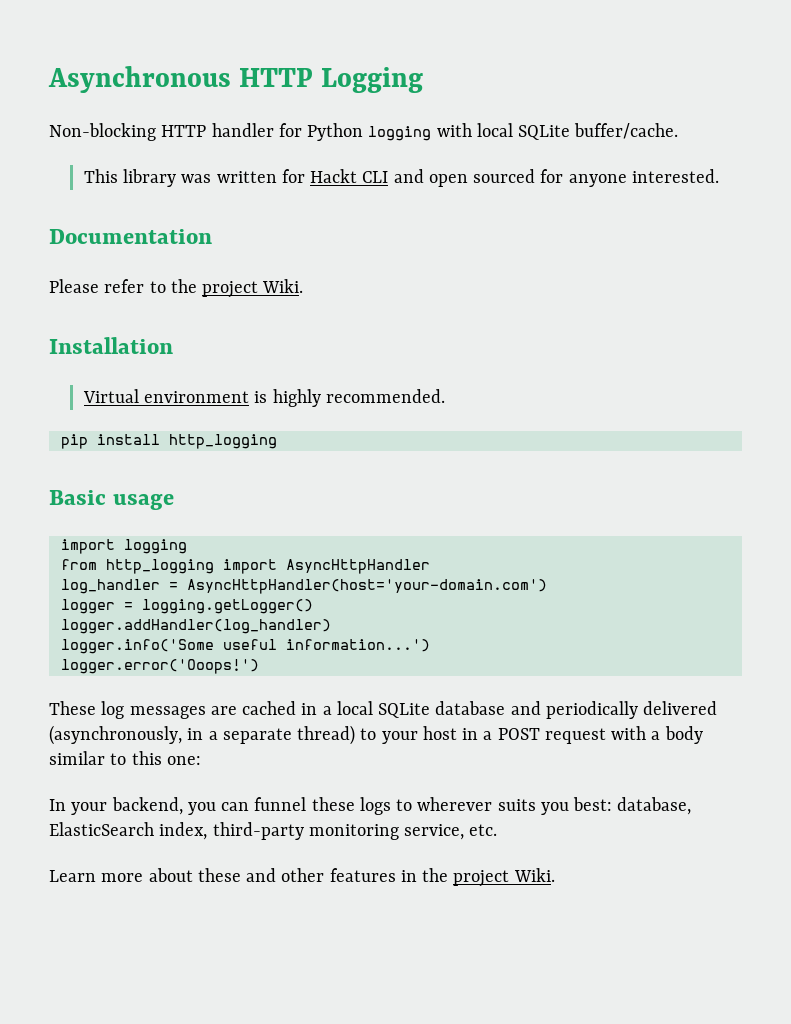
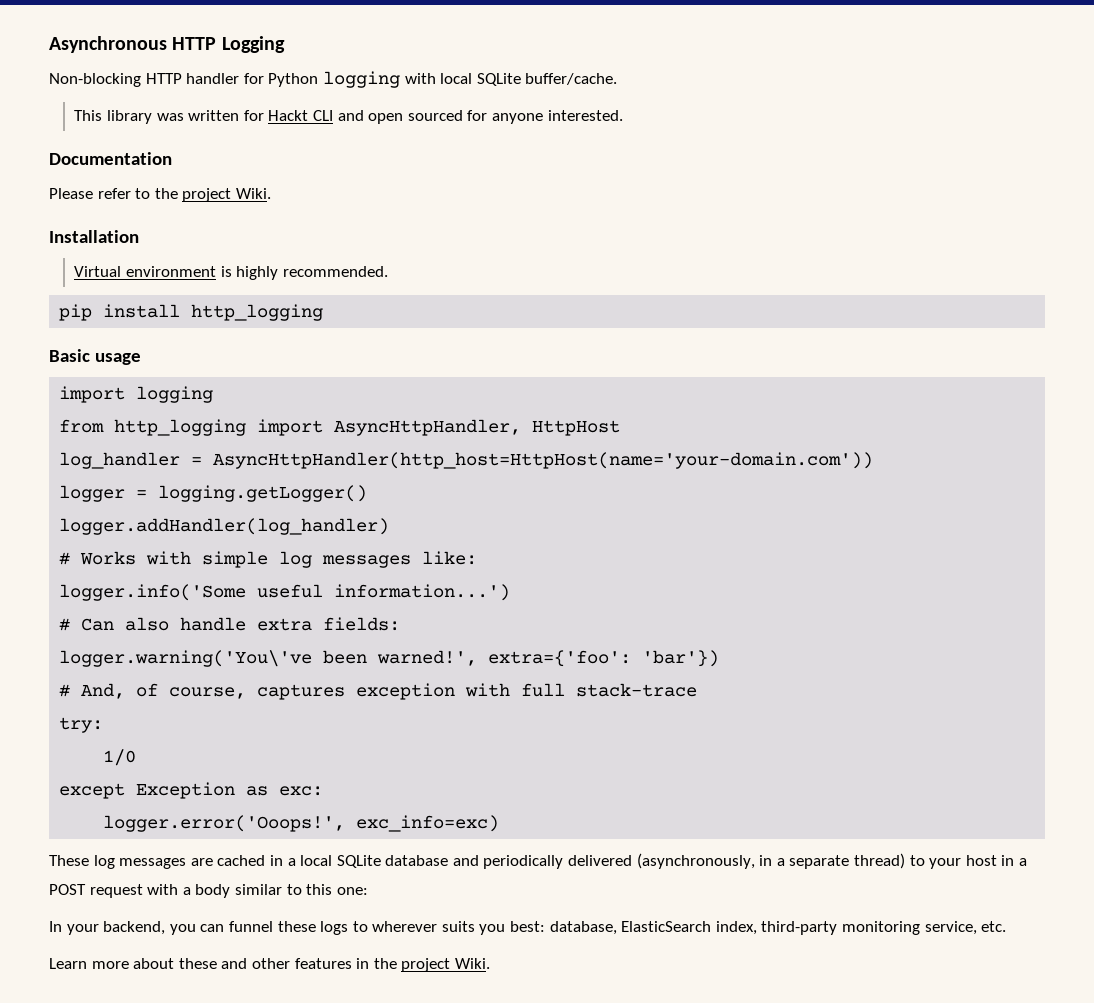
[285,559,430,574] AsyncHttpHandler -> [334,419,621,436] AsyncHttpHandler, HttpHost
[186,579,547,594] AsyncHttpHandler(host='your-domain.com') -> [213,452,874,469] AsyncHttpHandler(http_host=HttpHost(name='your-domain.com'))
[60,639,430,654] [60,659,259,674] logger.info('Some useful information...') // logger.error('Ooops!') -> [59,551,478,568] [59,584,511,601] [59,617,401,631] [59,650,720,667] [59,683,698,700] [59,717,104,733] [103,749,137,766] [59,782,324,799] [103,815,500,832] # Works with simple log messages like: // logger.info('Some useful information...') // # Can also handle extra fields: // logger.warning('You\'ve been warned!', extra={'foo': 'bar'}) // # And, of course, captures exception with full stack-trace // try: // 1/0 // except Exception as exc: // logger.error('Ooops!', exc_info=exc)

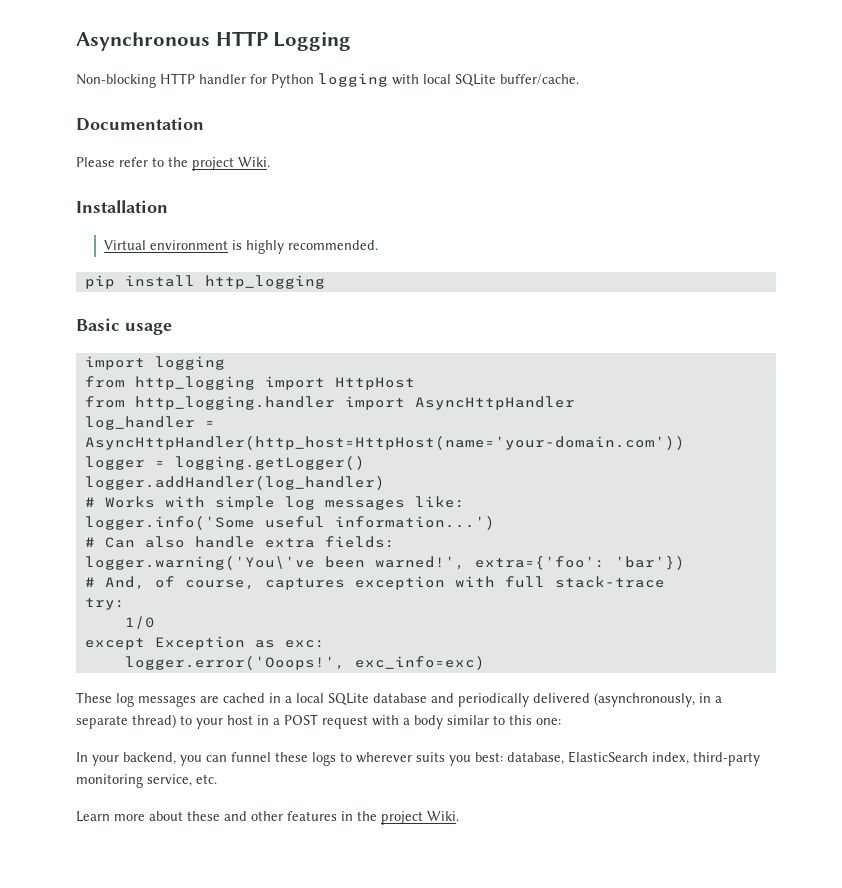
[74,110,623,124] // This library was written for Hackt CLI and open sourced for anyone interested. -> (579, 79) none
[334,419,522,436] AsyncHttpHandler, -> (325, 383) none
(621, 428) none -> [84,396,575,410] // from http_logging.handler import AsyncHttpHandler

